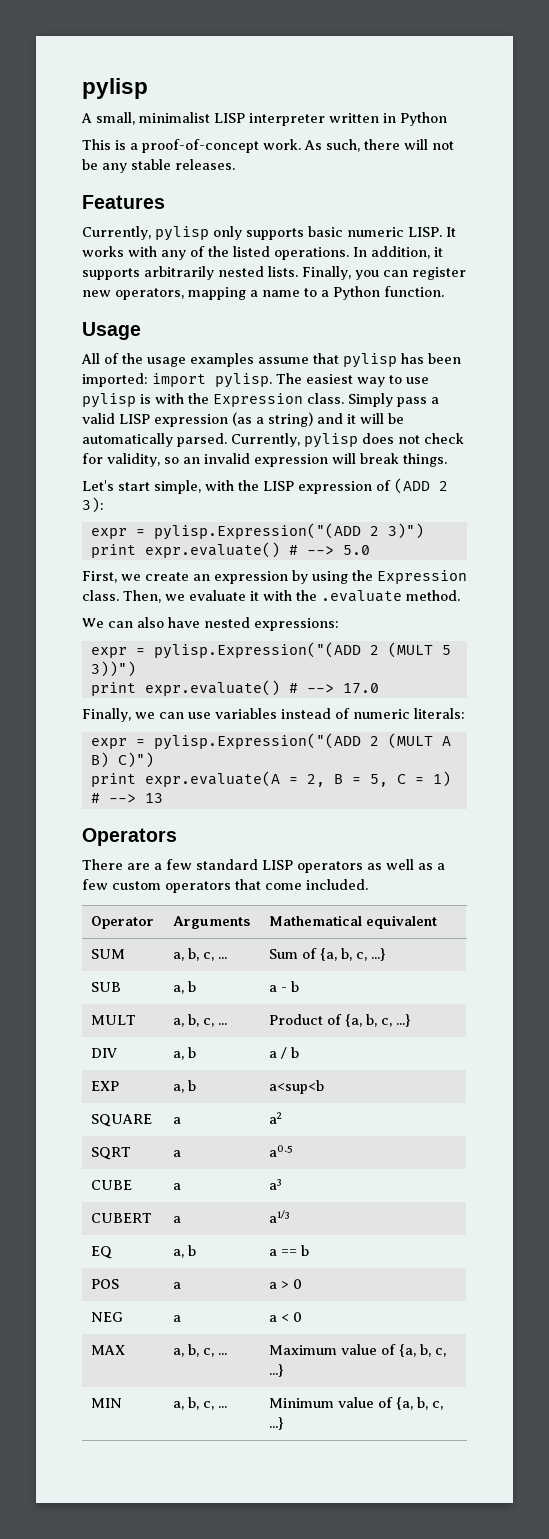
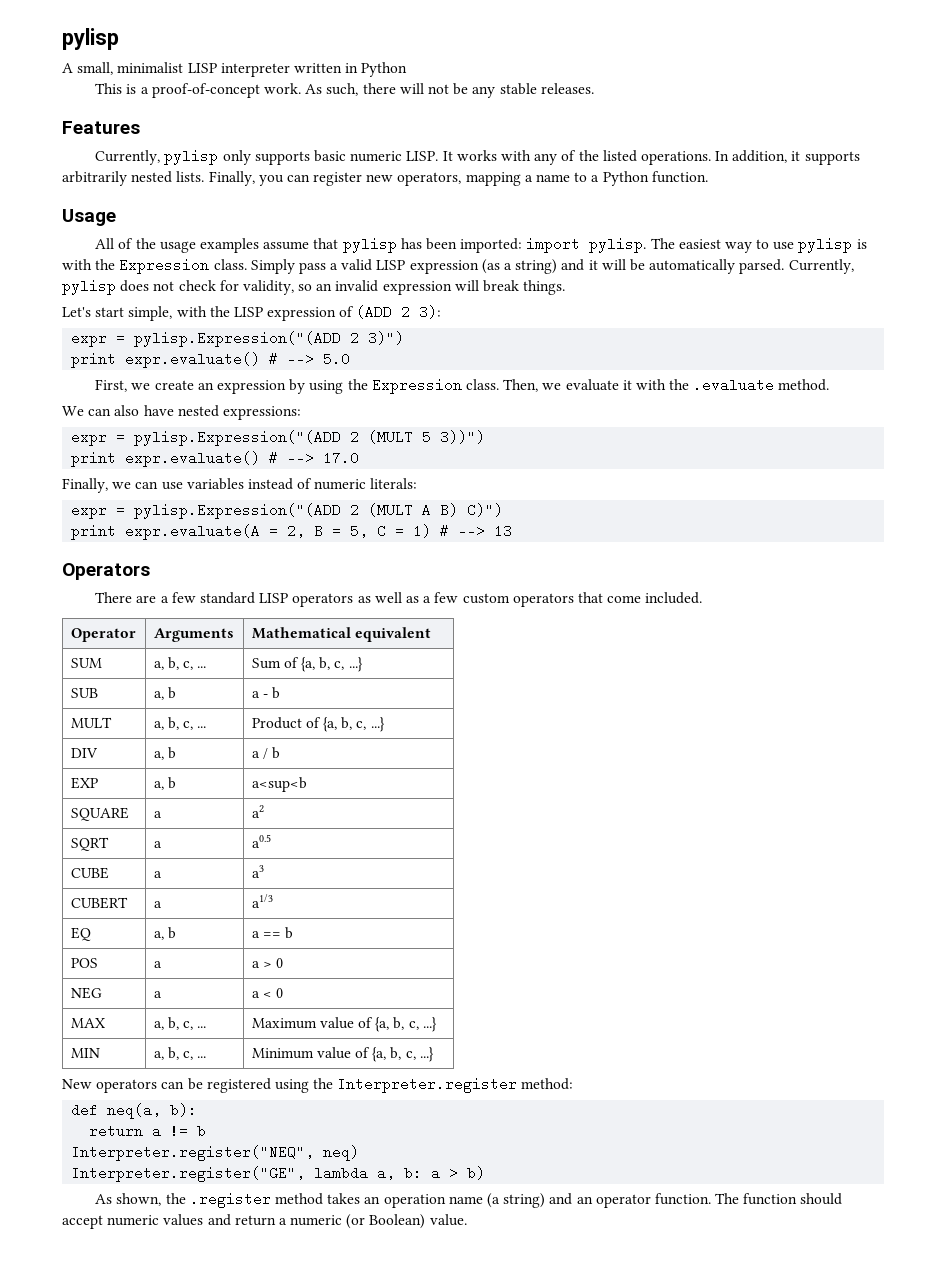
(285, 1423) none -> [62,1077,574,1093] [71,1103,198,1119] [89,1124,207,1138] [71,1145,360,1161] [71,1166,486,1182] [95,1192,843,1208] [62,1214,467,1229] // New operators can be registered using the Interpreter.register method: // def neq(a, b): // return a != b // Interpreter.register("NEQ", neq) // Interpreter.register("GE", lambda a, b: a > b) // As shown, the .register method takes an operation name (a string) and an operator function. The function should accept numeric values and return a numeric (or Boolean) value.

